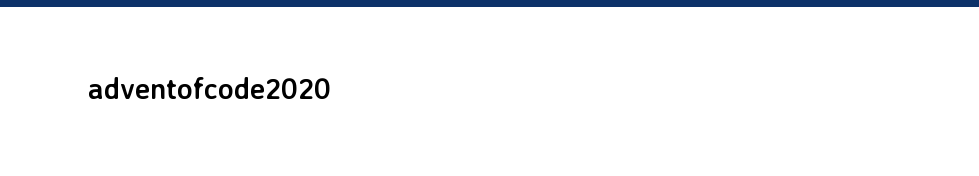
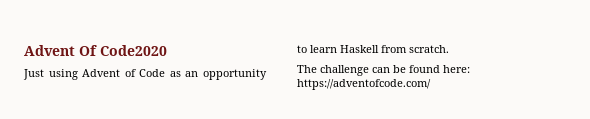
[88,77,331,99] adventofcode2020 -> [24,45,167,56] [23,69,267,80] [297,45,449,53] [297,65,470,76] [297,79,431,90] Advent Of Code2020 // Just using Advent of Code as an opportunity to learn Haskell from scratch. // The challenge can be found here: https://adventofcode.com/

